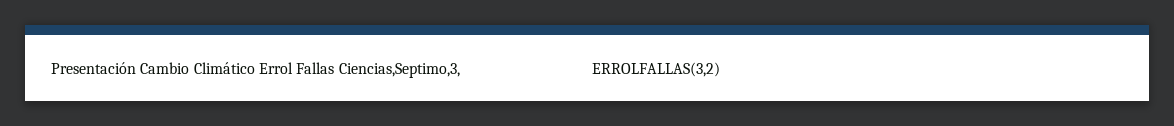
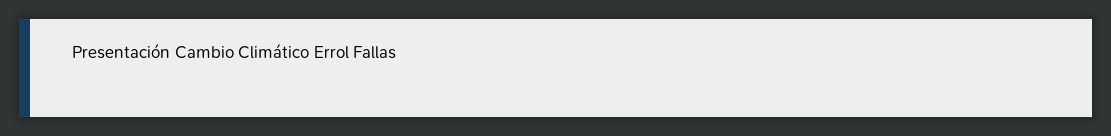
[338,62,720,78] Ciencias,Septimo,3, ERROLFALLAS(3,2) -> (397, 52) none

